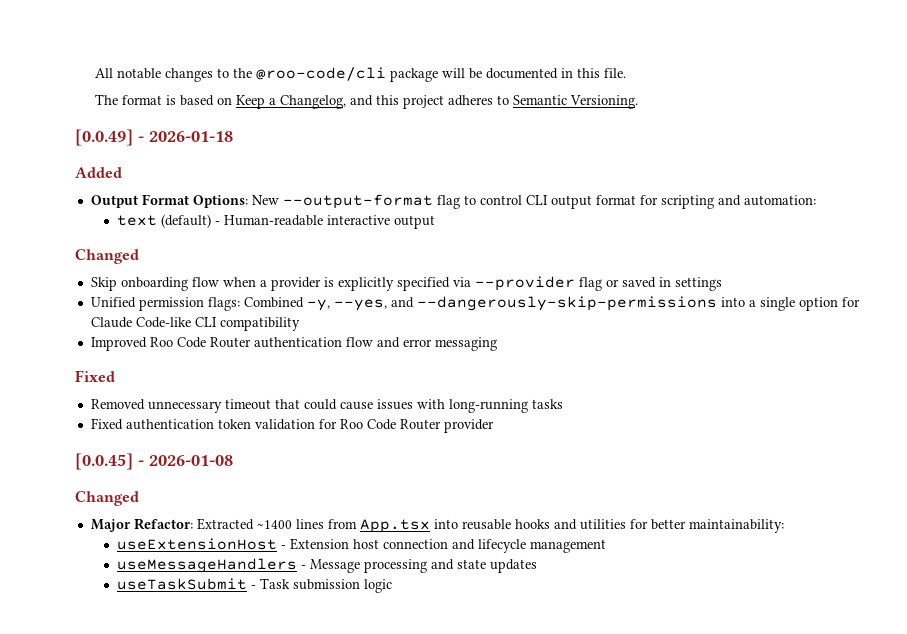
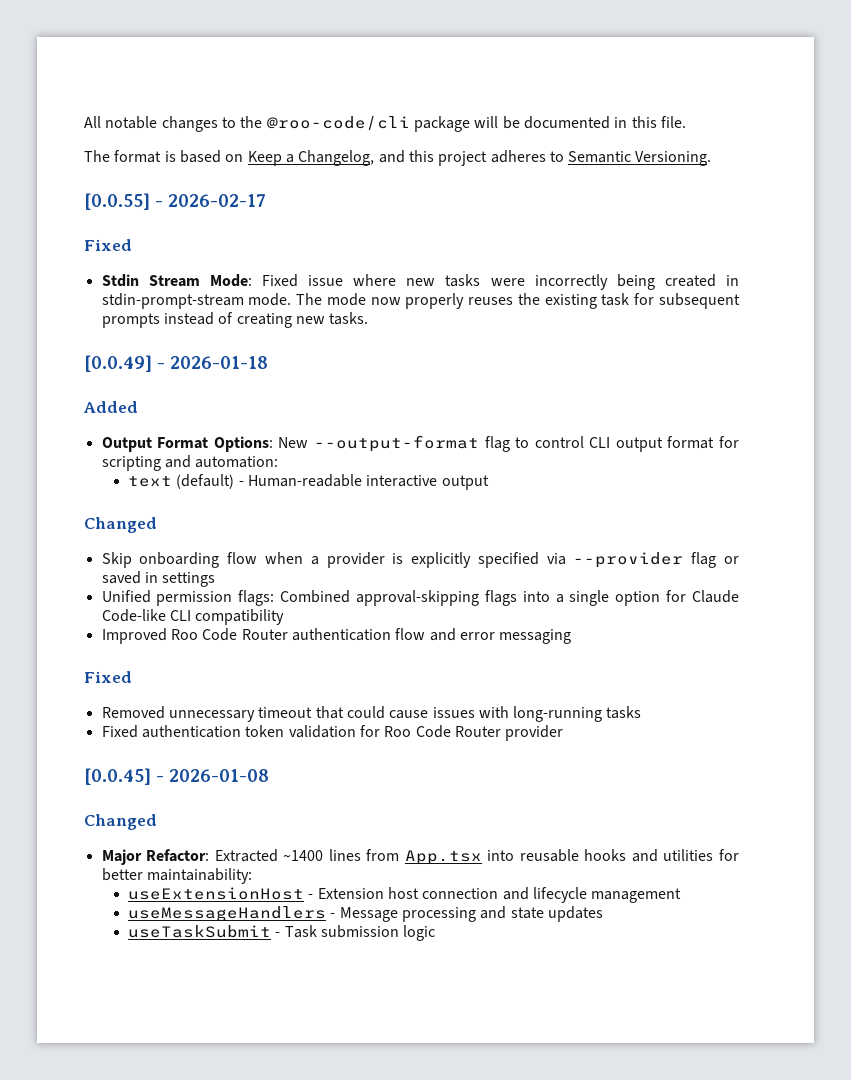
(639, 102) none -> [84,193,267,210] [84,239,132,251] [101,274,740,290] [101,293,740,309] [101,312,369,328] // [0.0.55] - 2026-02-17 // Fixed // Stdin Stream Mode: Fixed issue where new tasks were incorrectly being created in stdin-prompt-stream mode. The mode now properly reuses the existing task for subsequent prompts instead of creating new tasks.
[306,296,717,311] -y, --yes, and --dangerously-skip-permissions -> [356,590,517,606] approval-skipping flags

